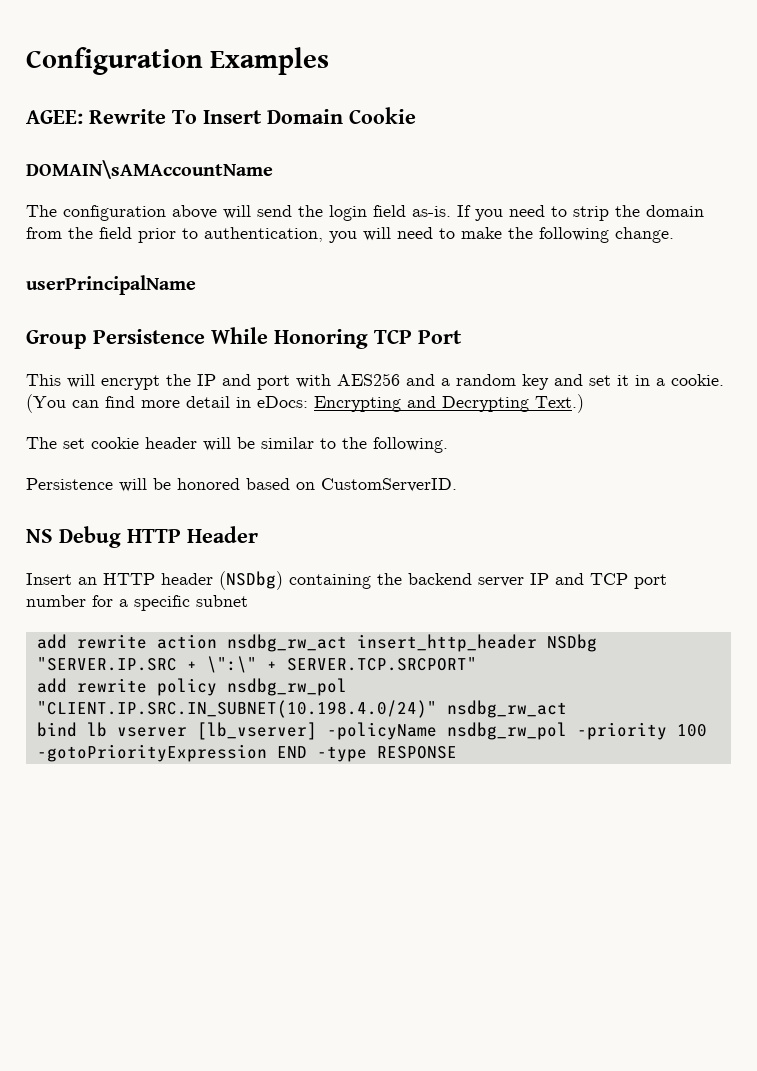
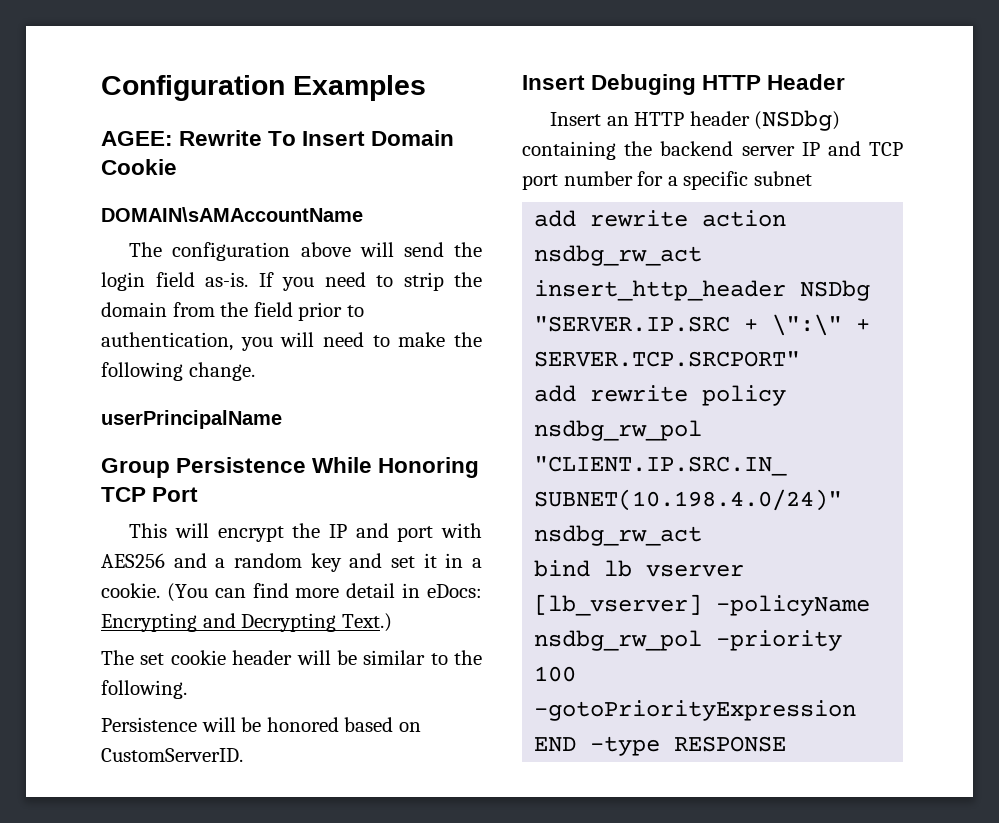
[26,526,121,548] NS Debug -> [522,74,697,95] Insert Debuging

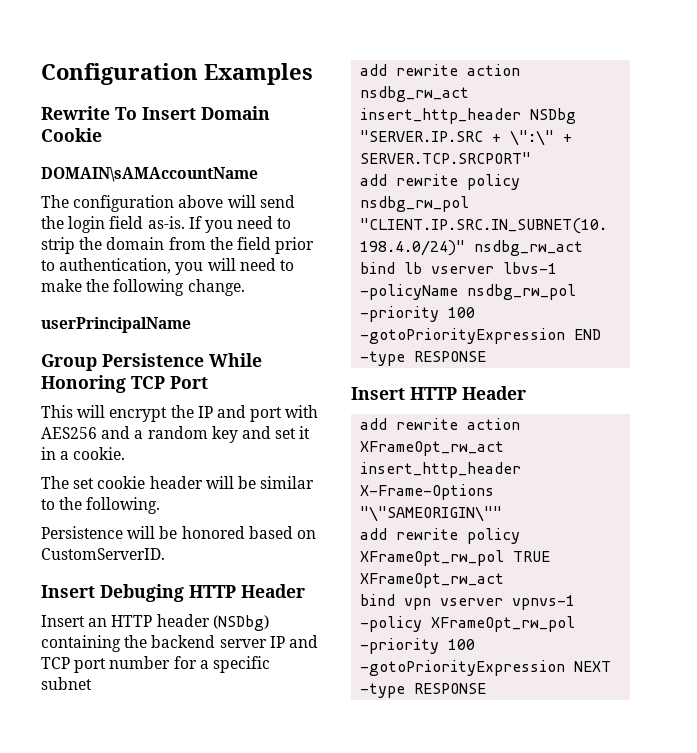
[101,131,173,146] AGEE: -> (313, 74) none
[166,583,482,602] [101,613,392,632] (You can find more detail in eDocs: Encrypting and Decrypting Text.) -> (126, 453) none
[534,594,703,616] [lb_vserver] -> [503,262,558,274] lbvs-1
(787, 744) none -> [351,386,526,400] [360,418,521,430] [360,441,505,456] [360,462,522,478] [360,484,495,500] [360,506,503,522] [360,528,521,544] [360,550,551,566] [360,573,505,588] [360,594,576,610] [360,616,576,632] [360,638,476,654] [360,660,612,676] [360,683,487,698] // Insert HTTP Header // add rewrite action XFrameOpt_rw_act insert_http_header X-Frame-Options "\"SAMEORIGIN\"" // add rewrite policy XFrameOpt_rw_pol TRUE XFrameOpt_rw_act // bind vpn vserver vpnvs-1 -policy XFrameOpt_rw_pol -priority 100 -gotoPriorityExpression NEXT -type RESPONSE

